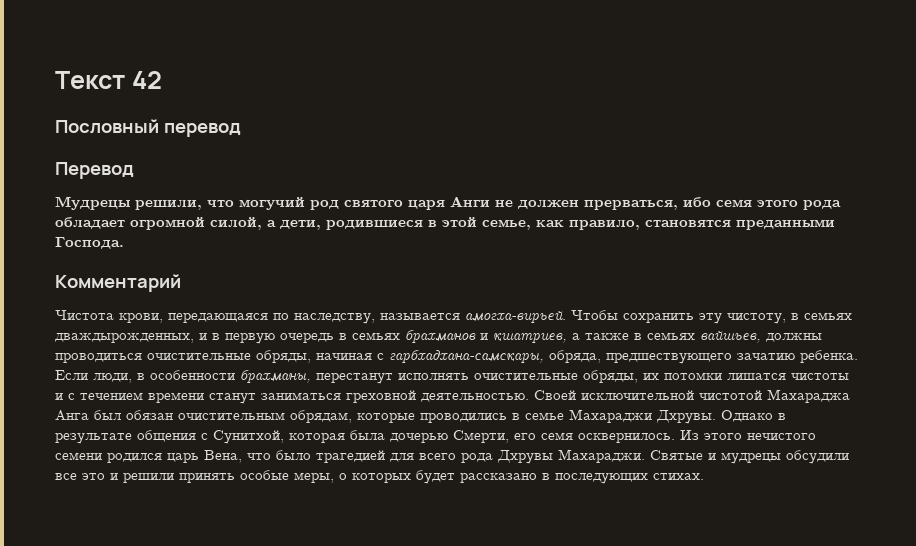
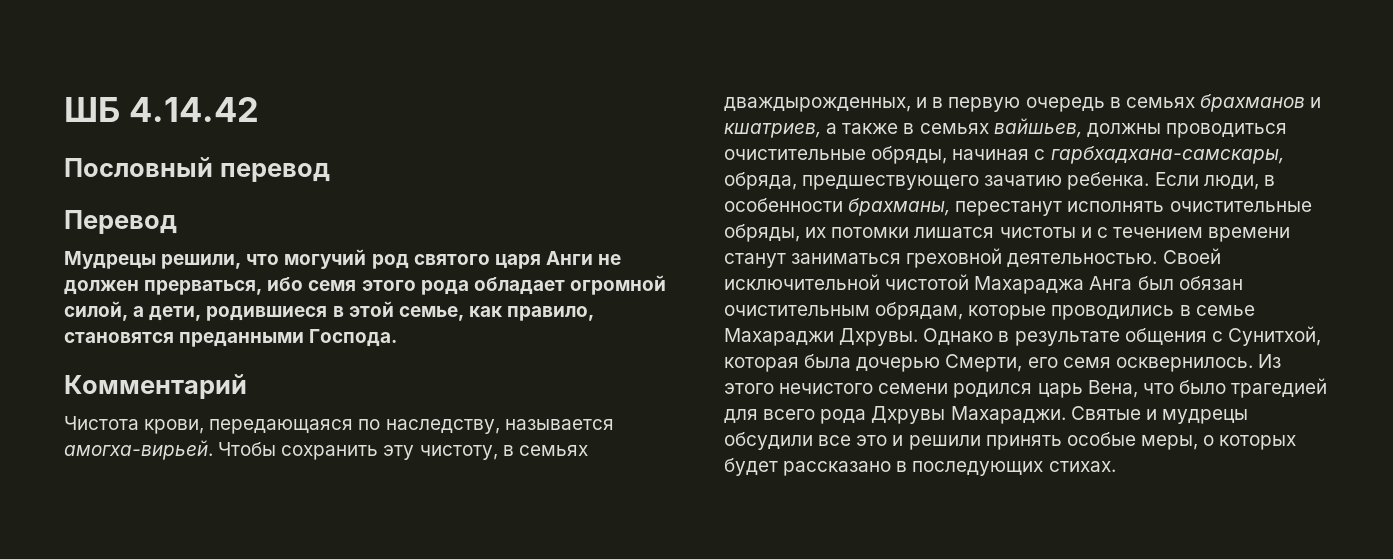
[55,71,162,89] Текст 42 -> [64,97,260,122] ШБ 4.14.42

